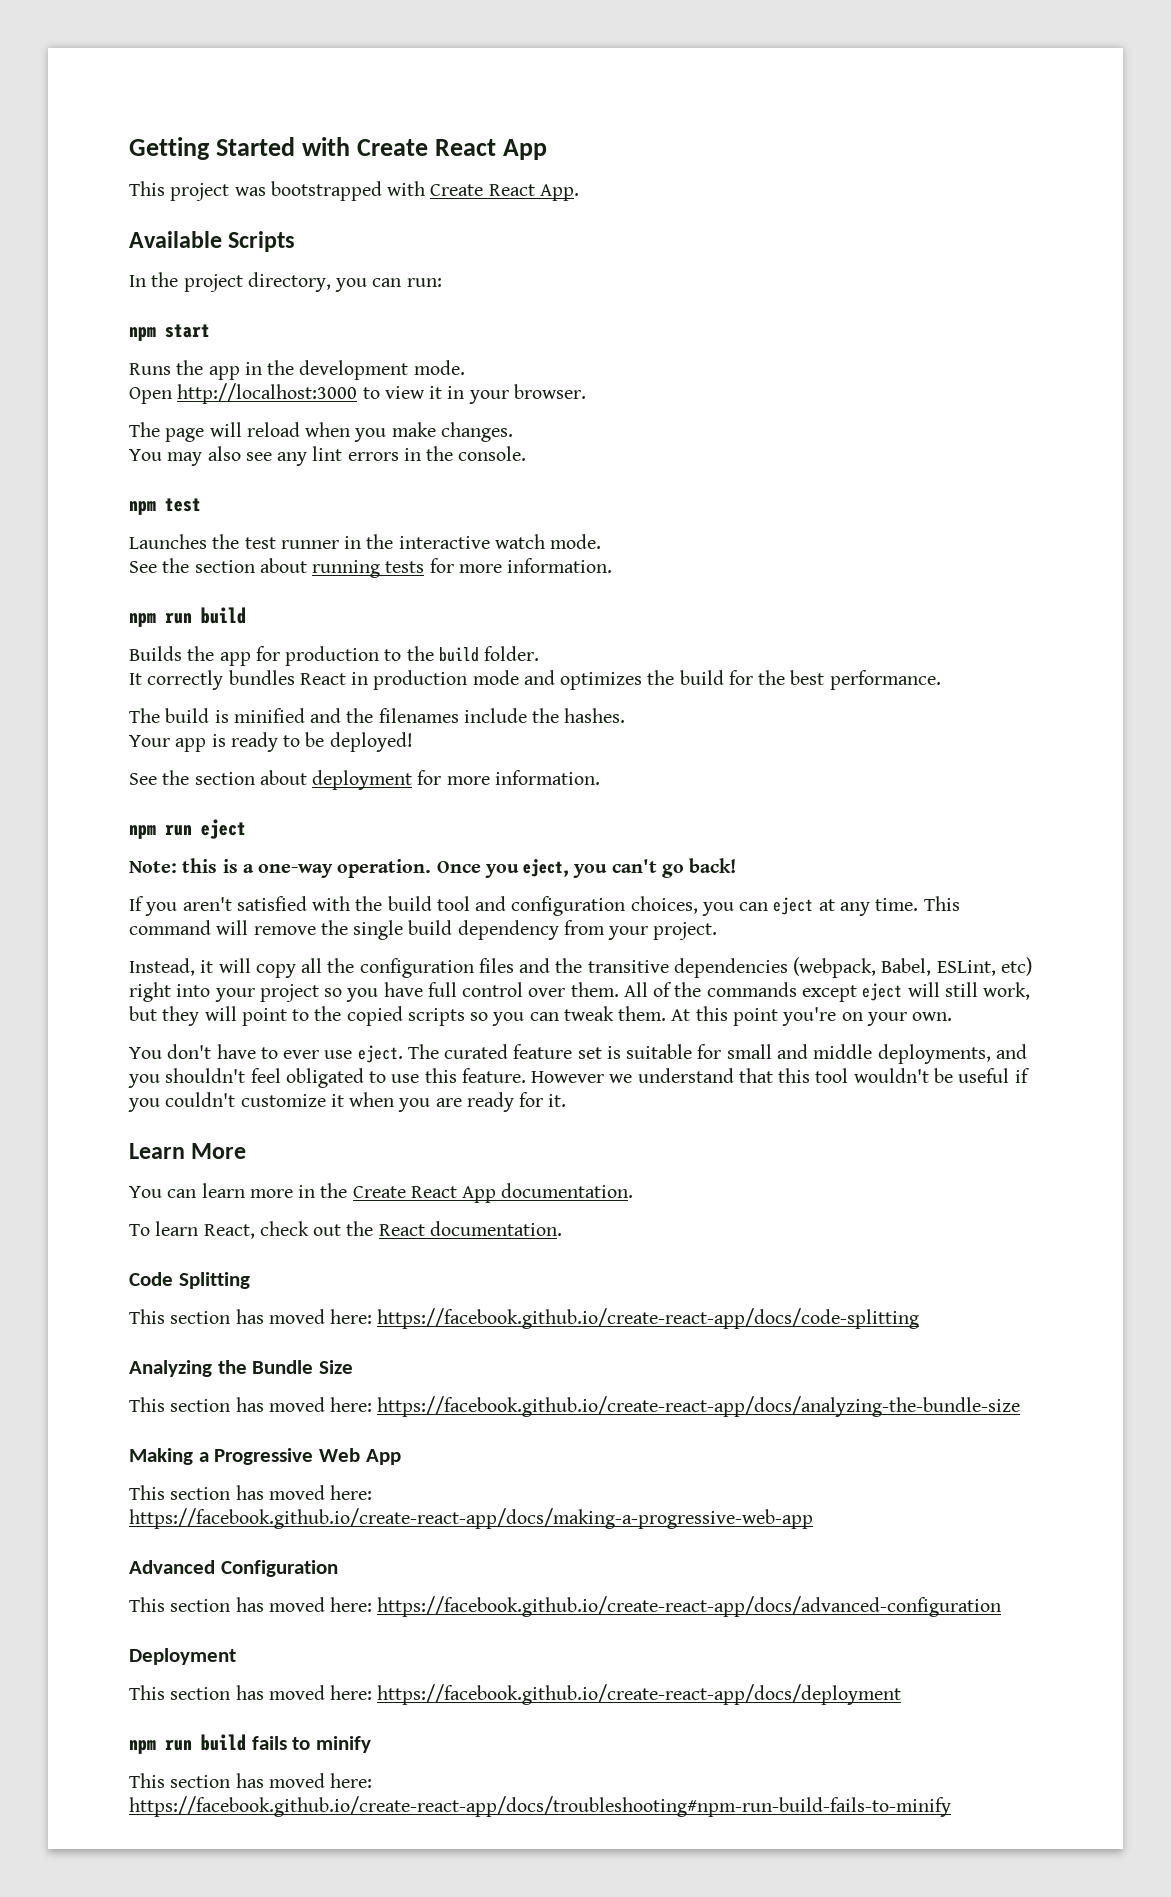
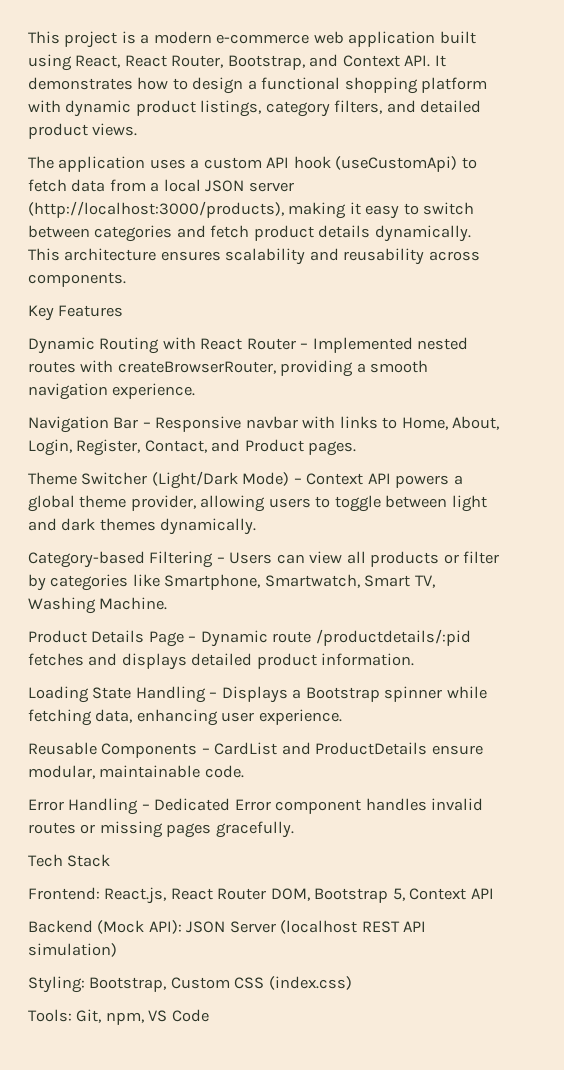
[129,137,548,160] [129,181,579,201] [129,231,296,252] [129,272,442,292] [129,324,210,341] [129,360,465,380] [129,383,586,404] [129,422,513,442] [129,446,527,466] [129,498,201,515] [129,534,602,549] [129,558,613,578] [129,607,246,627] [129,646,540,666] [129,670,941,690] [129,708,626,723] [129,732,413,752] [129,770,600,790] [129,819,246,839] [129,858,737,878] [129,896,960,916] [129,920,718,940] [129,957,1032,978] [129,982,1031,1002] [129,1006,953,1026] [129,1044,1027,1064] [128,1068,1030,1088] [128,1092,567,1112] [129,1143,247,1159] [129,1183,634,1203] [129,1221,562,1239] [129,1272,250,1289] [129,1308,920,1329] [129,1360,354,1377] [129,1396,1021,1417] [129,1448,401,1465] [129,1485,373,1500] [129,1508,813,1529] [129,1560,338,1577] [129,1596,1002,1617] [129,1648,236,1665] [129,1684,902,1705] [129,1734,372,1754] [129,1773,373,1788] [129,1796,951,1817] Getting Started with Create React App // This project was bootstrapped with Create React App. // Available Scripts // In the project directory, you can run: // npm start // Runs the app in the development mode. // Open http://localhost:3000 to view it in your browser. // The page will reload when you make changes. // You may also see any lint errors in the console. // npm test // Launches the test runner in the interactive watch mode. // See the section about running tests for more information. // npm run build // Builds the app for production to the build folder. // It correctly bundles React in production mode and optimizes the build for the best performance. // The build is minified and the filenames include the hashes. // Your app is ready to be deployed! // See the section about deployment for more information. // npm run eject // Note: this is a one-way operation. Once you eject, you can't go back! // If you aren't satisfied with the build tool and configuration choices, you can eject at any time. This command will remove the single build dependency from your project. // Instead, it will copy all the configuration files and the transitive dependencies (webpack, Babel, ESLint, etc) right into your project so you have full control over them. All of the commands except eject will still work, but they will point to the copied scripts so you can tweak them. At this point you're on your own. // You don't have to ever use eject. The curated feature set is suitable for small and middle deployments, and you shouldn't feel obligated to use this feature. However we understand that this tool wouldn't be useful if you couldn't customize it when you are ready for it. // Learn More // You can learn more in the Create React App documentation. // To learn React, check out the React documentation. // Code Splitting // This section has moved here: https://facebook.github.io/create-react-app/docs/code-splitting // Analyzing the Bundle Size // This section has moved here: https://facebook.github.io/create-react-app/docs/analyzing-the-bundle-size // Making a Progressive Web App // This section has moved here: https://facebook.github.io/create-react-app/docs/making-a-progressive-web-app // Advanced Configuration // This section has moved here: https://facebook.github.io/create-react-app/docs/advanced-configuration // Deployment // This section has moved here: https://facebook.github.io/create-react-app/docs/deployment // npm run build fails to minify // This section has moved here: https://facebook.github.io/create-react-app/docs/troubleshooting#npm-run-build-fails-to-minify -> [28,31,476,48] [28,54,446,71] [28,77,488,94] [28,100,482,117] [28,123,138,139] [28,156,477,172] [28,179,294,192] [28,201,475,219] [28,225,471,242] [28,248,480,265] [28,272,126,287] [28,305,124,321] [28,337,469,354] [28,360,429,377] [28,383,196,400] [28,416,500,433] [28,439,357,456] [28,471,463,489] [28,495,487,512] [28,518,257,535] [28,551,500,568] [28,574,435,591] [28,597,168,614] [28,629,471,647] [28,653,415,670] [28,686,487,703] [28,709,342,726] [28,742,483,758] [28,765,244,779] [28,798,484,815] [28,821,294,838] [28,854,111,867] [28,887,494,904] [28,920,427,934] [28,943,117,957] [28,976,352,993] [28,1009,209,1025] This project is a modern e-commerce web application built using React, React Router, Bootstrap, and Context API. It demonstrates how to design a functional shopping platform with dynamic product listings, category filters, and detailed product views. // The application uses a custom API hook (useCustomApi) to fetch data from a local JSON server (http://localhost:3000/products), making it easy to switch between categories and fetch product details dynamically. This architecture ensures scalability and reusability across components. // Key Features // Dynamic Routing with React Router – Implemented nested routes with createBrowserRouter, providing a smooth navigation experience. // Navigation Bar – Responsive navbar with links to Home, About, Login, Register, Contact, and Product pages. // Theme Switcher (Light/Dark Mode) – Context API powers a global theme provider, allowing users to toggle between light and dark themes dynamically. // Category-based Filtering – Users can view all products or filter by categories like Smartphone, Smartwatch, Smart TV, Washing Machine. // Product Details Page – Dynamic route /productdetails/:pid fetches and displays detailed product information. // Loading State Handling – Displays a Bootstrap spinner while fetching data, enhancing user experience. // Reusable Components – CardList and ProductDetails ensure modular, maintainable code. // Error Handling – Dedicated Error component handles invalid routes or missing pages gracefully. // Tech Stack // Frontend: React.js, React Router DOM, Bootstrap 5, Context API // Backend (Mock API): JSON Server (localhost REST API simulation) // Styling: Bootstrap, Custom CSS (index.css) // Tools: Git, npm, VS Code

